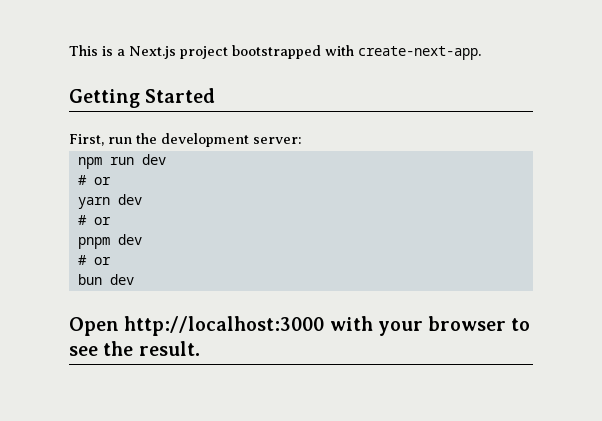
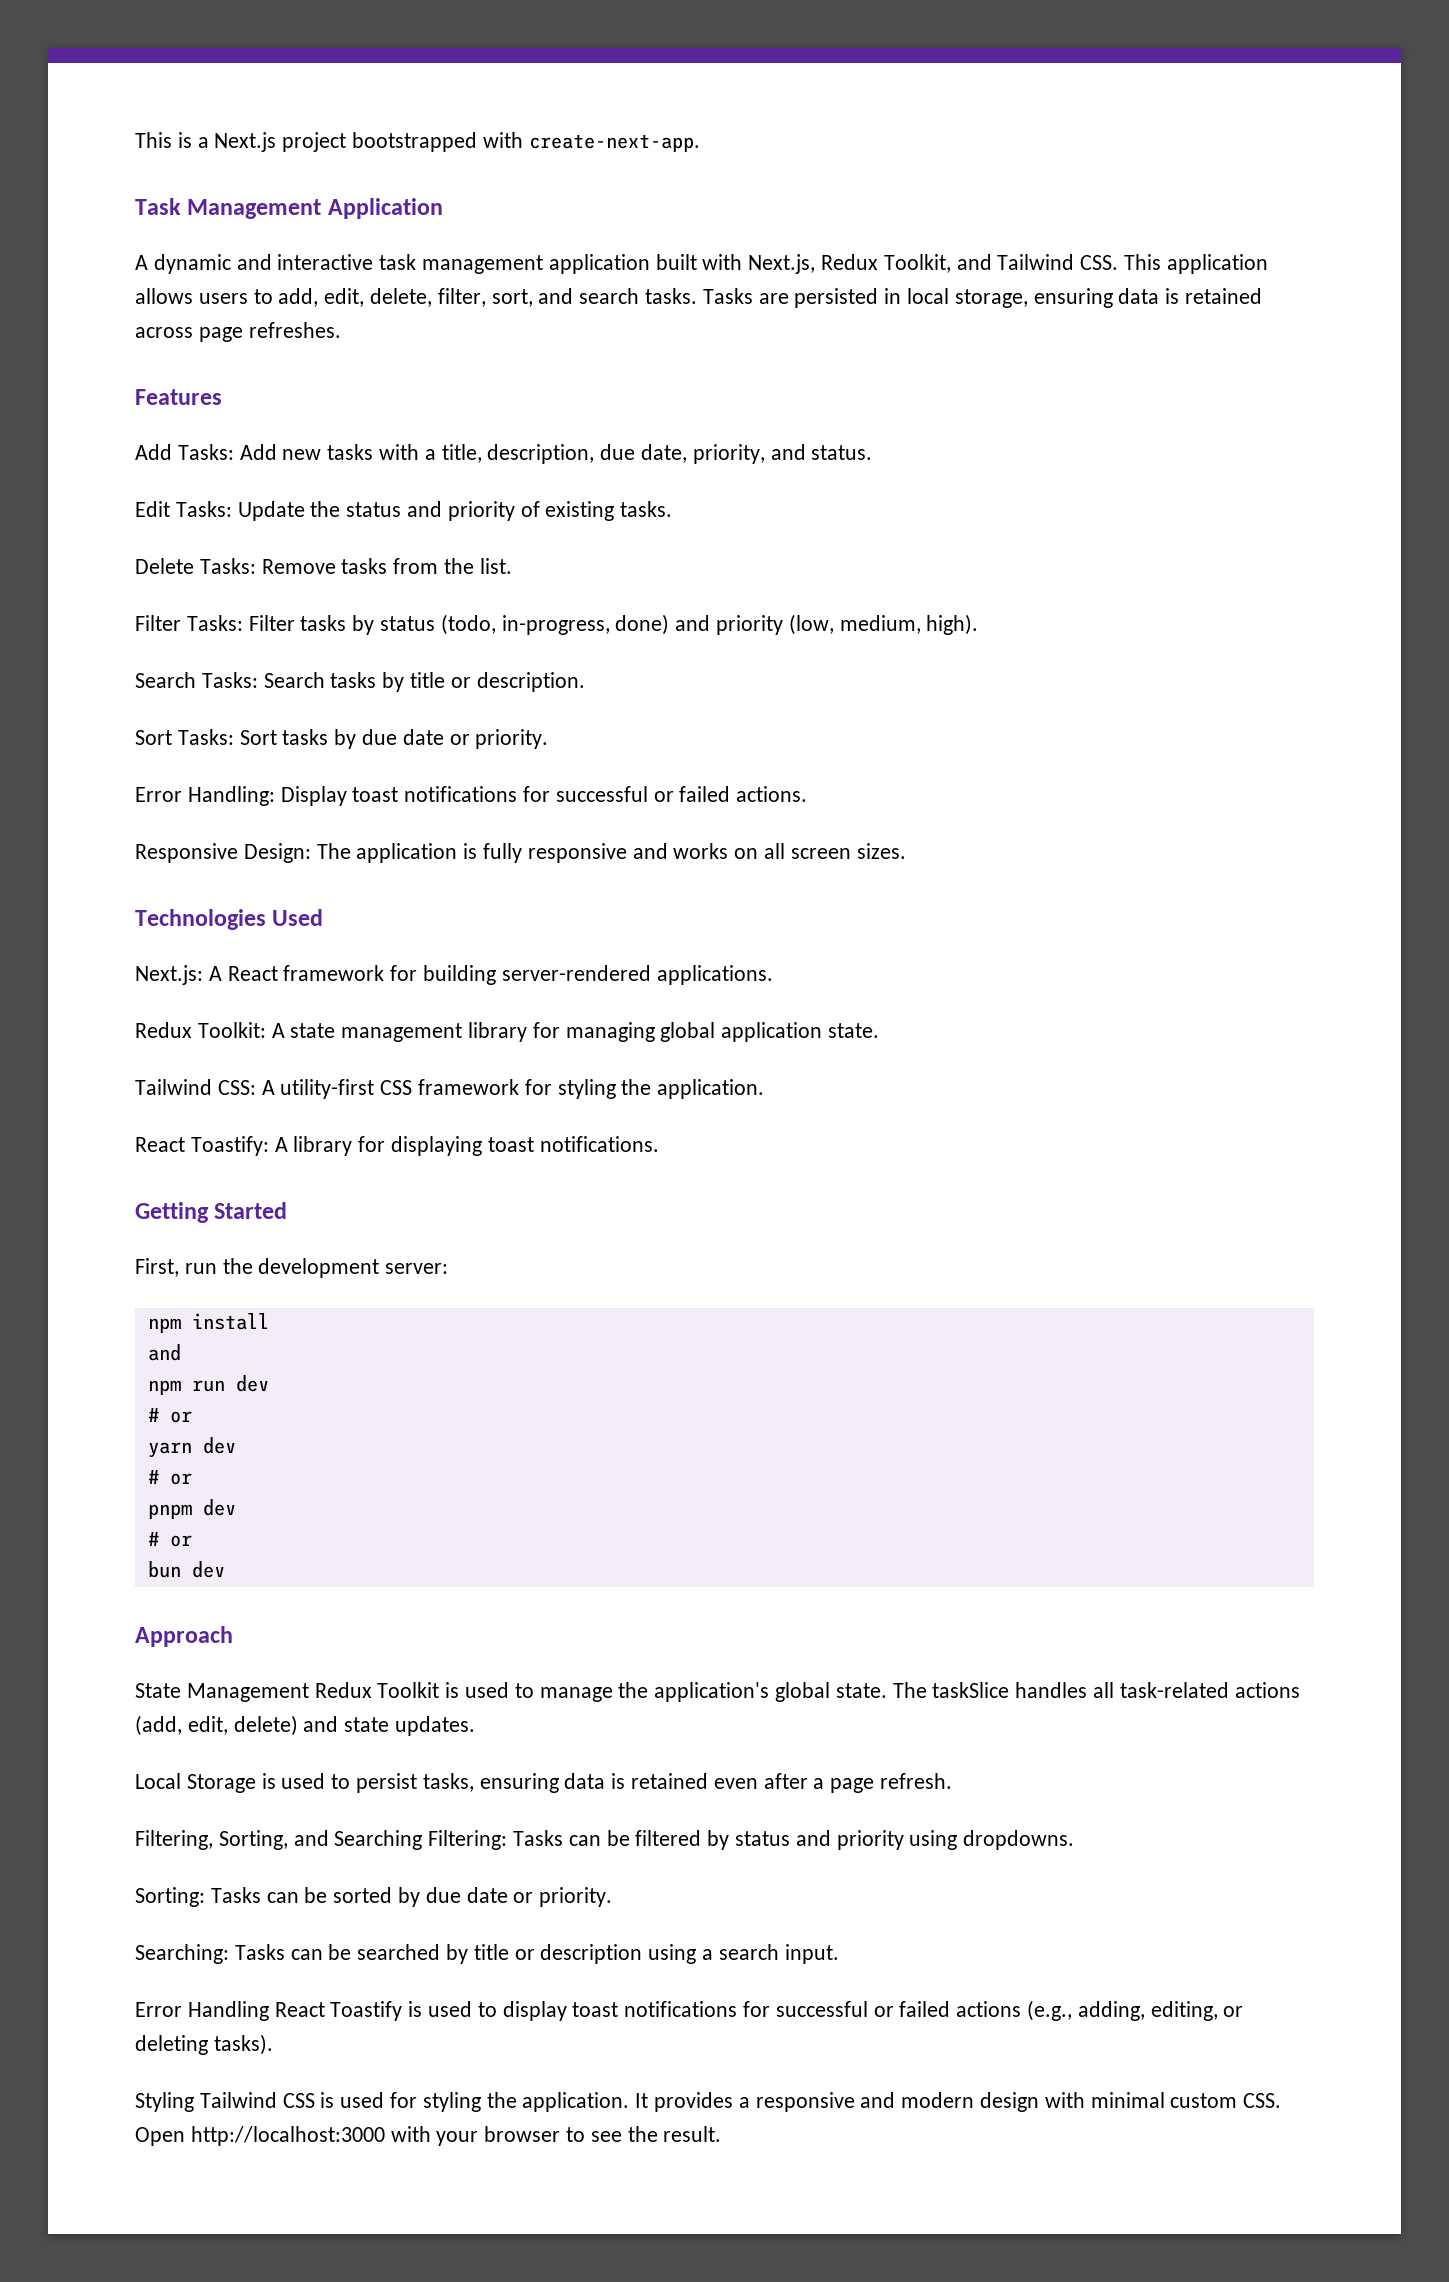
(481, 53) none -> [135,198,443,219] [135,254,1268,274] [135,288,1263,308] [135,322,341,342] [135,389,222,405] [135,444,873,464] [135,501,673,521] [135,558,512,574] [135,614,979,635] [135,672,585,692] [135,729,549,749] [135,786,808,806] [135,843,906,863] [135,909,324,930] [135,965,773,985] [135,1022,880,1042] [135,1079,765,1099] [135,1136,659,1156] // Task Management Application // A dynamic and interactive task management application built with Next.js, Redux Toolkit, and Tailwind CSS. This application allows users to add, edit, delete, filter, sort, and search tasks. Tasks are persisted in local storage, ensuring data is retained across page refreshes. // Features // Add Tasks: Add new tasks with a title, description, due date, priority, and status. // Edit Tasks: Update the status and priority of existing tasks. // Delete Tasks: Remove tasks from the list. // Filter Tasks: Filter tasks by status (todo, in-progress, done) and priority (low, medium, high). // Search Tasks: Search tasks by title or description. // Sort Tasks: Sort tasks by due date or priority. // Error Handling: Display toast notifications for successful or failed actions. // Responsive Design: The application is fully responsive and works on all screen sizes. // Technologies Used // Next.js: A React framework for building server-rendered applications. // Redux Toolkit: A state management library for managing global application state. // Tailwind CSS: A utility-first CSS framework for styling the application. // React Toastify: A library for displaying toast notifications.
(302, 140) none -> [147,1313,269,1333] [147,1344,181,1361] // npm install // and
(134, 279) none -> [135,1626,233,1647] [135,1682,1300,1702] [135,1715,476,1736] [135,1773,953,1793] [135,1830,1075,1850] [135,1887,613,1907] [135,1944,839,1964] [135,2000,1244,2021] [135,2034,273,2055] [135,2092,1282,2112] Approach // State Management Redux Toolkit is used to manage the application's global state. The taskSlice handles all task-related actions (add, edit, delete) and state updates. // Local Storage is used to persist tasks, ensuring data is retained even after a page refresh. // Filtering, Sorting, and Searching Filtering: Tasks can be filtered by status and priority using dropdowns. // Sorting: Tasks can be sorted by due date or priority. // Searching: Tasks can be searched by title or description using a search input. // Error Handling React Toastify is used to display toast notifications for successful or failed actions (e.g., adding, editing, or deleting tasks). // Styling Tailwind CSS is used for styling the application. It provides a responsive and modern design with minimal custom CSS.

